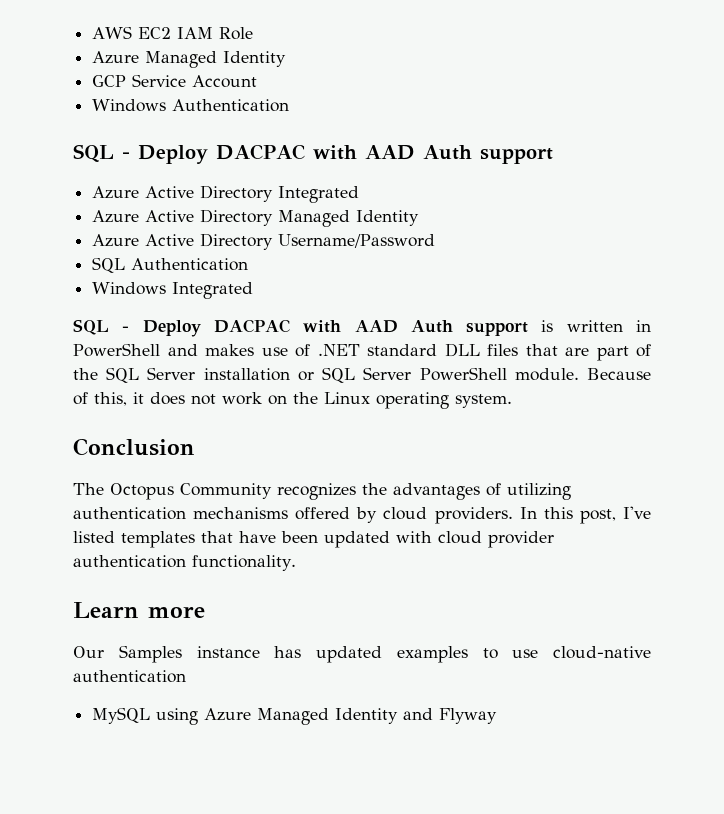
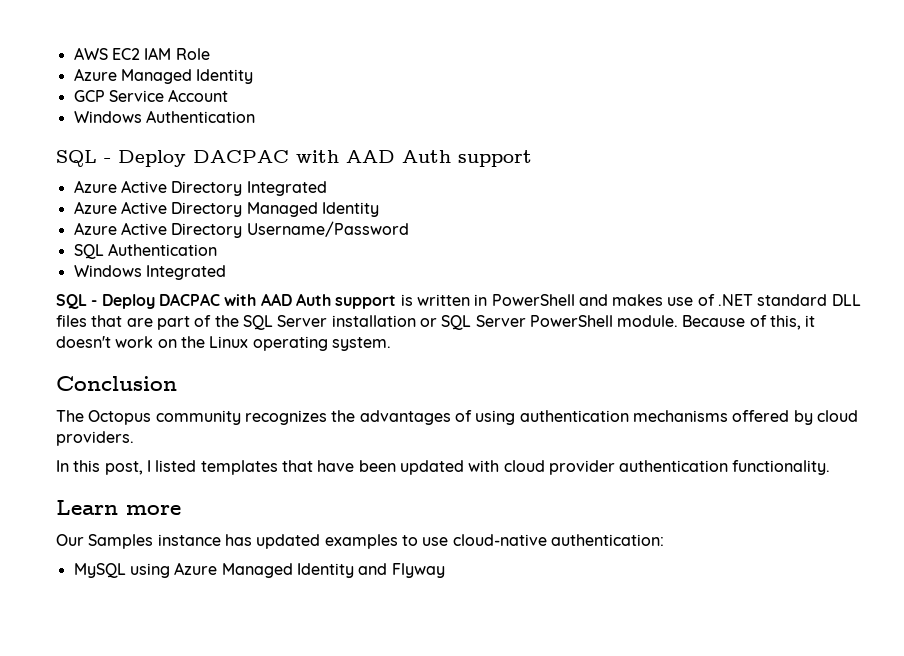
[150,392,216,405] does not -> [56,336,111,348] doesn't
[180,483,272,499] Community -> [155,410,241,425] community
[507,483,571,500] utilizing -> [475,410,516,425] using
(513, 515) none -> (134, 438) //
[622,506,651,519] I've -> [146,460,151,472] I
[73,670,186,683] authentication -> [550,534,664,546] authentication:

